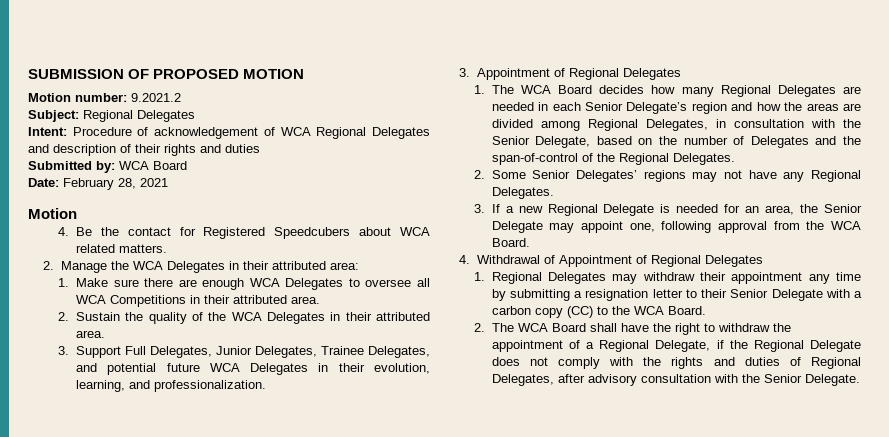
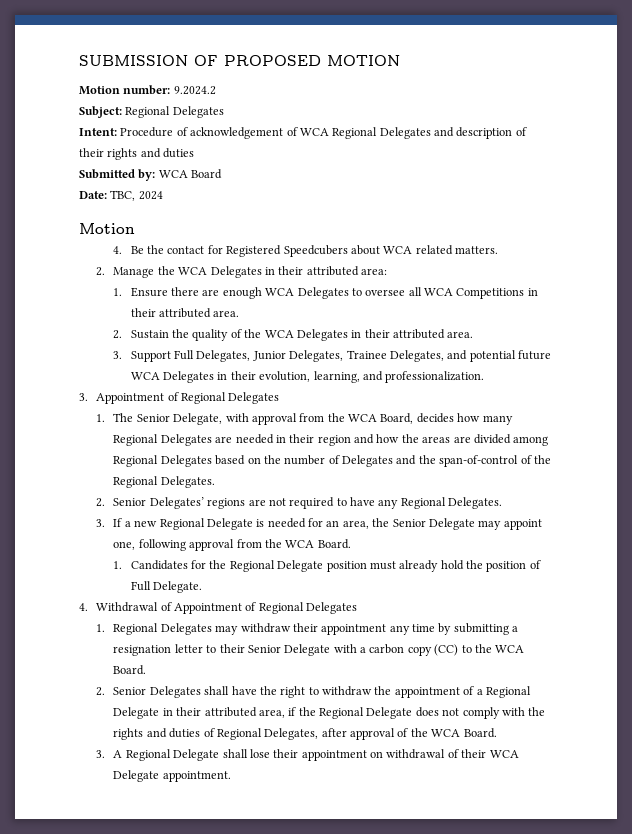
[131,93,181,102] 9.2021.2 -> [173,86,216,95] 9.2024.2
[63,178,168,190] February 28, 2021 -> [110,190,163,201] TBC, 2024
[75,278,139,287] Make sure -> [130,287,168,297] Ensure
[520,85,593,94] WCA Board -> [136,413,414,425] Senior Delegate, with approval from the WCA Board,
[552,102,688,114] each Senior Delegate’s -> [289,434,315,443] their
[645,119,861,131] [491,136,591,148] Delegates, in consultation with the Senior Delegate, -> [160,455,212,467] Delegates
[491,170,526,179] Some -> (106, 502) none
[692,170,743,182] may not -> [248,497,347,509] are not required to
(530, 242) none -> [113,560,541,572] [130,581,203,593] // 1. Candidates for the Regional Delegate position must already hold the position of Full Delegate.
[491,323,586,332] The WCA Board -> [113,686,201,698] Senior Delegates
[655,340,711,352] Delegate, -> [113,707,285,719] Delegate in their attributed area,
[587,374,860,386] advisory consultation with the Senior Delegate. -> [350,728,497,740] [96,749,519,761] [113,770,231,782] approval of the WCA Board. // 3. A Regional Delegate shall lose their appointment on withdrawal of their WCA Delegate appointment.

